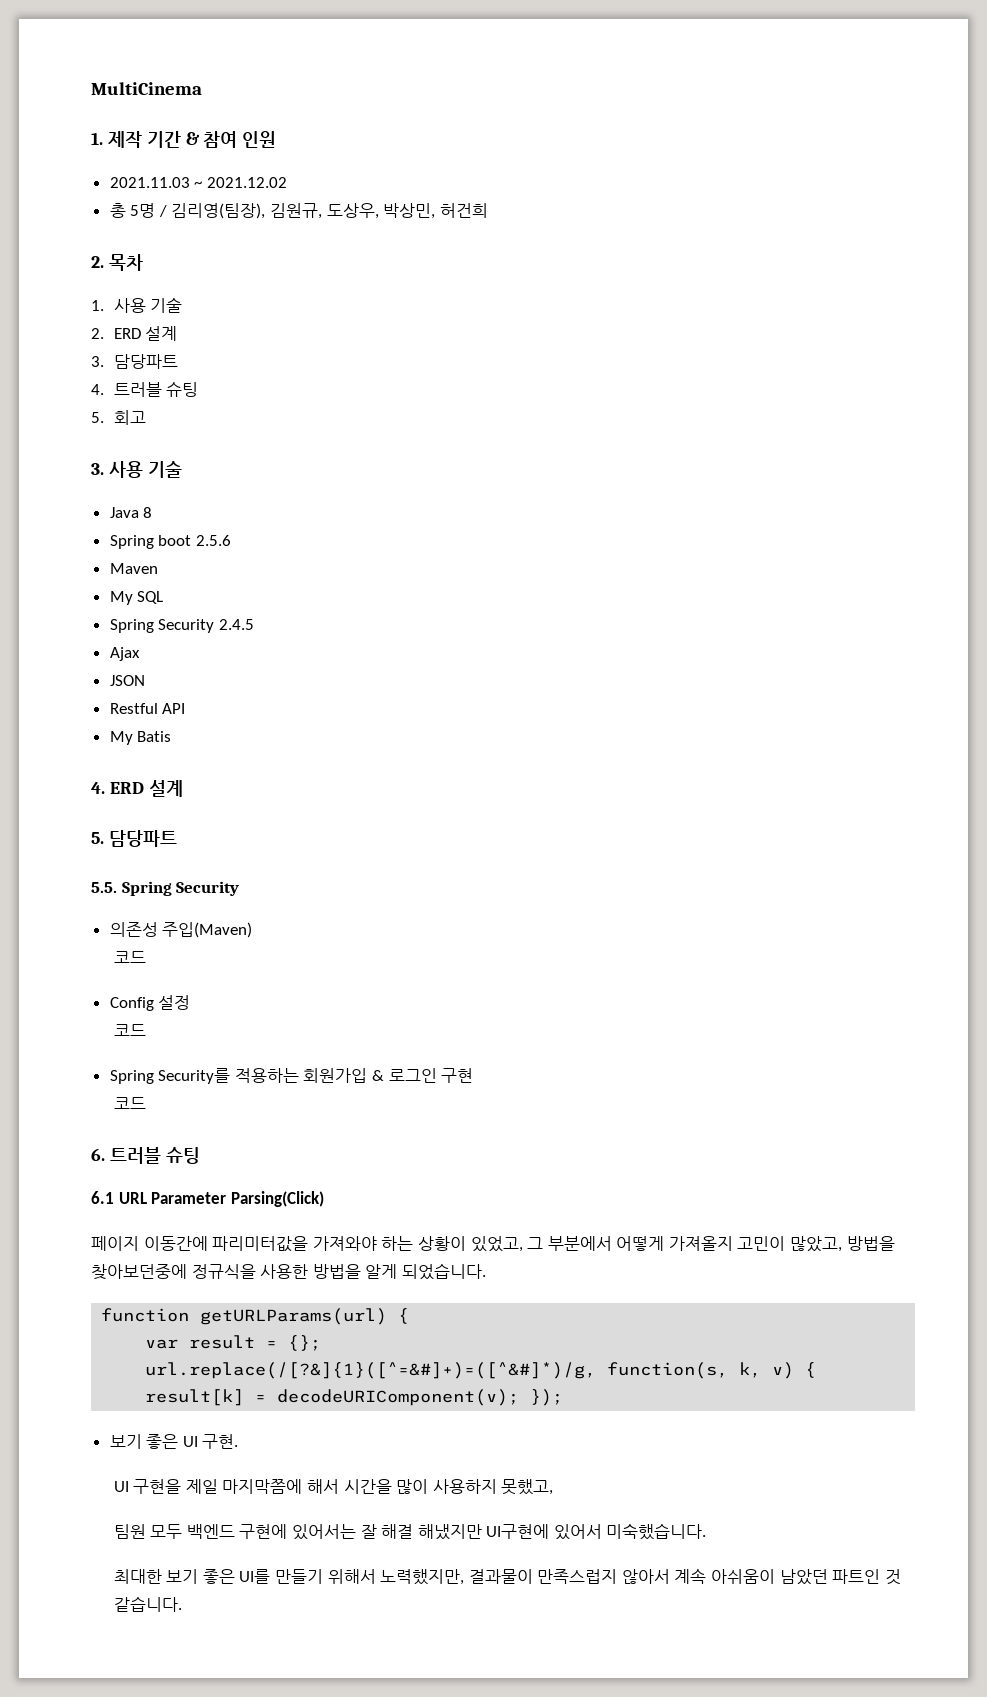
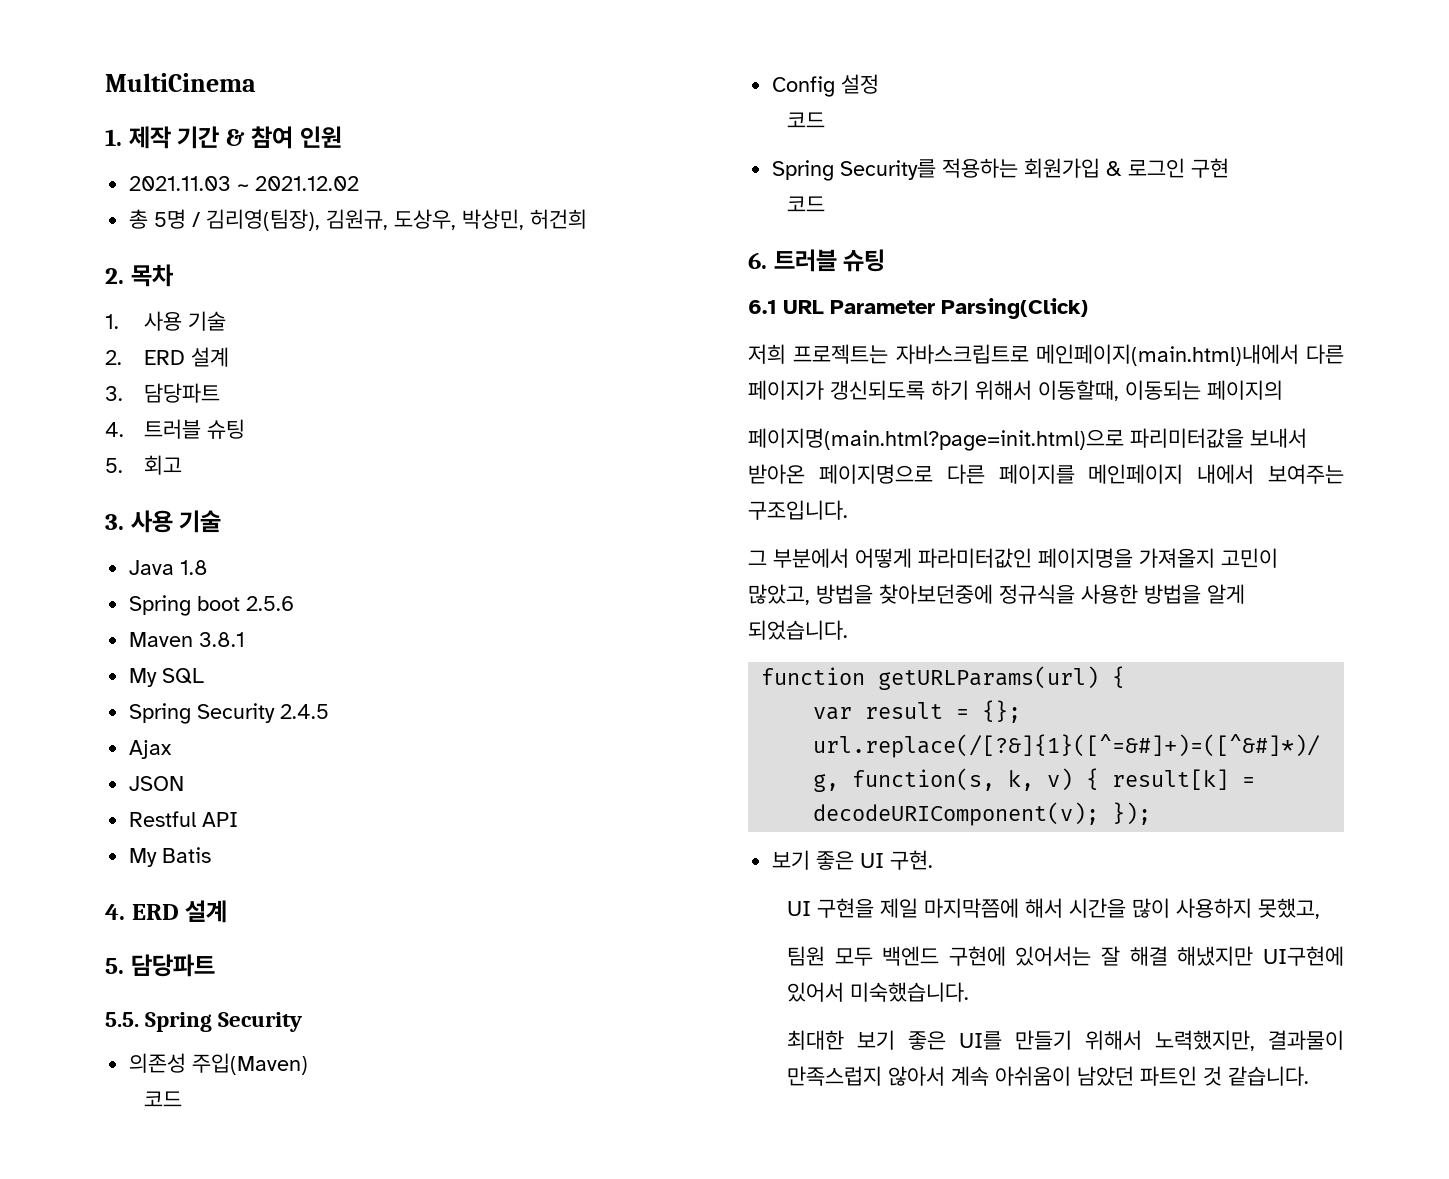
[143,507,153,518] 8 -> [180,560,209,575] 1.8
(158, 568) none -> [199,632,246,647] 3.8.1
[91,1236,523,1252] 페이지 이동간에 파리미터값을 가져와야 하는 상황이 있었고, -> [748,344,1344,366] [748,380,1283,401] [748,428,1307,451] [748,464,1344,484] [748,500,848,520] 저희 프로젝트는 자바스크립트로 메인페이지(main.html)내에서 다른 페이지가 갱신되도록 하기 위해서 이동할때, 이동되는 페이지의 // 페이지명(main.html?page=init.html)으로 파리미터값을 보내서 받아온 페이지명으로 다른 페이지를 메인페이지 내에서 보여주는 구조입니다. //
(665, 1243) none -> [918,548,1133,568] 파라미터값인 페이지명을

